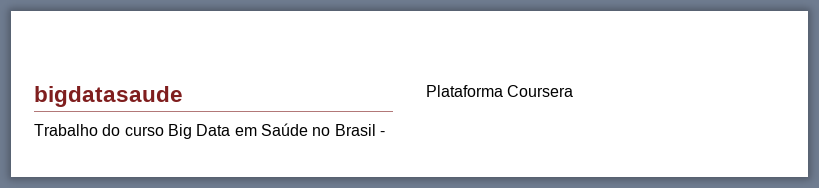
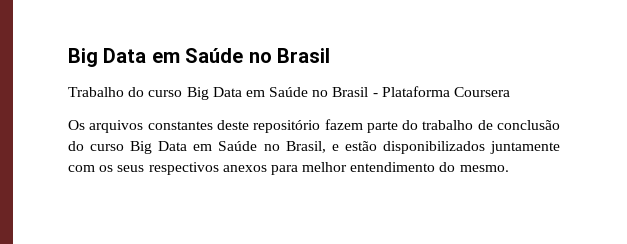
[34,86,183,107] bigdatasaude -> [68,48,330,67] Big Data em Saúde no Brasil
(574, 91) none -> [68,119,560,133] [68,141,560,154] [68,162,509,175] // Os arquivos constantes deste repositório fazem parte do trabalho de conclusão do curso Big Data em Saúde no Brasil, e estão disponibilizados juntamente com os seus respectivos anexos para melhor entendimento do mesmo.

